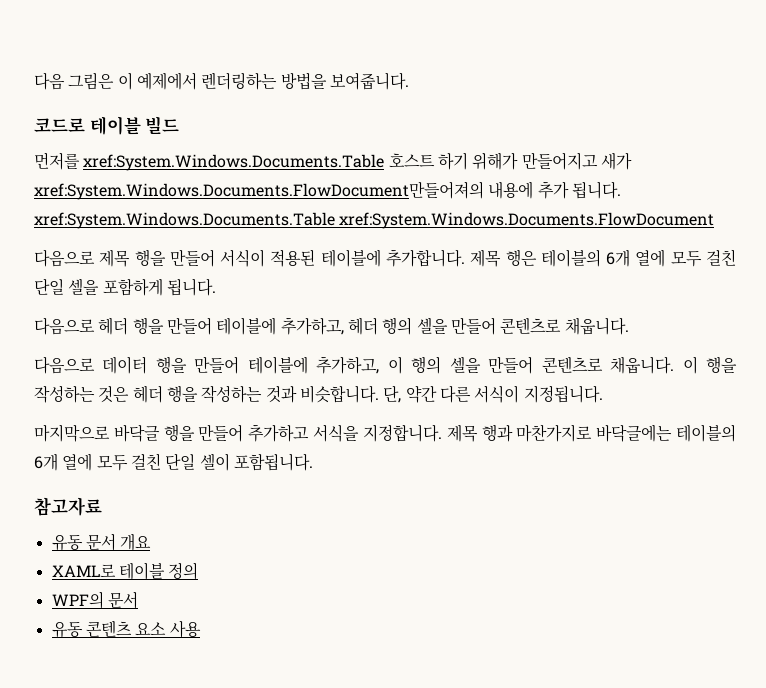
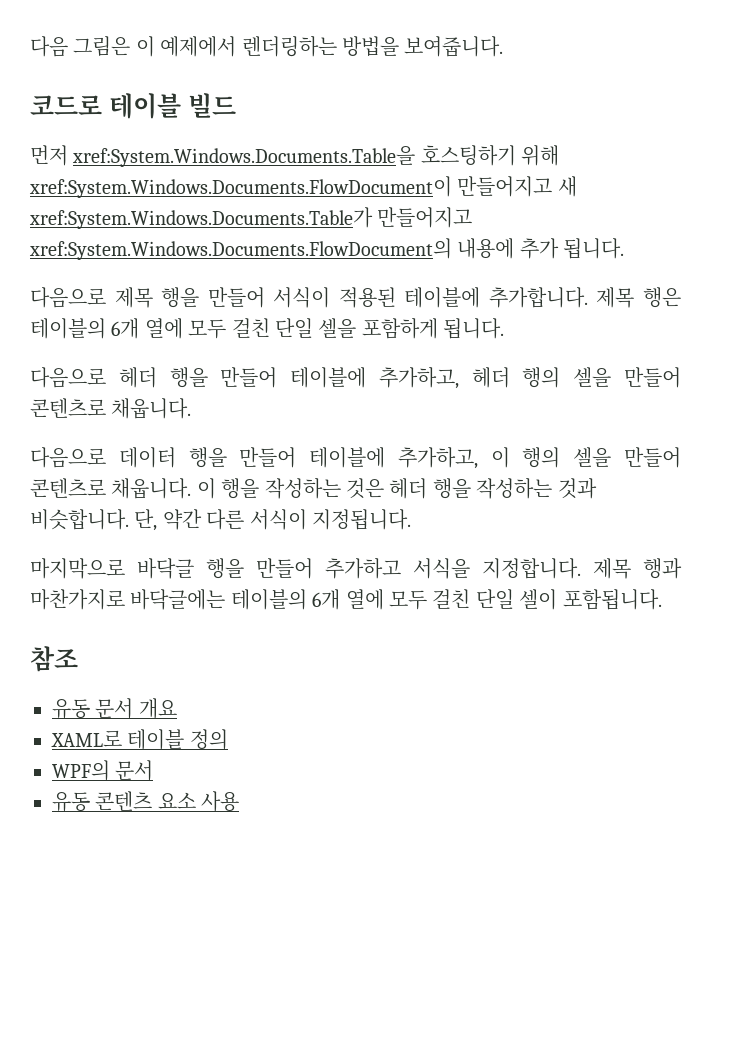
[34,152,632,171] [34,181,484,200] 먼저를 xref:System.Windows.Documents.Table 호스트 하기 위해가 만들어지고 새가 xref:System.Windows.Documents.FlowDocument만들어져의 -> [30,145,560,167] [29,176,577,198] [29,207,473,229] [29,238,452,260] 먼저 xref:System.Windows.Documents.Table을 호스팅하기 위해 xref:System.Windows.Documents.FlowDocument이 만들어지고 새 xref:System.Windows.Documents.Table가 만들어지고 xref:System.Windows.Documents.FlowDocument의
[34,212,715,229] xref:System.Windows.Documents.Table xref:System.Windows.Documents.FlowDocument -> (625, 248) none
[34,497,102,516] 참고자료 -> [30,646,78,672] 참조

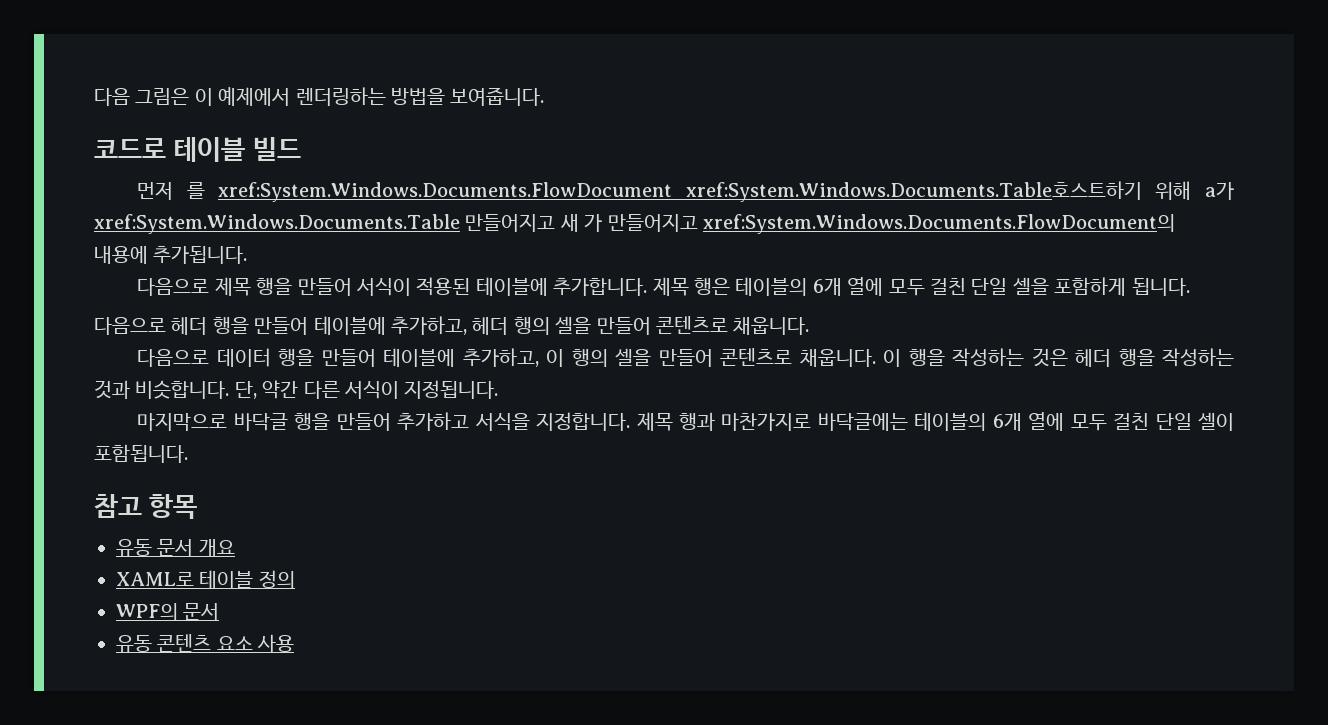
[72,145,560,167] [29,176,452,198] xref:System.Windows.Documents.Table을 호스팅하기 위해 xref:System.Windows.Documents.FlowDocument이 -> [186,181,1234,202] [94,214,460,234] 를 xref:System.Windows.Documents.FlowDocument xref:System.Windows.Documents.Table호스트하기 위해 a가 xref:System.Windows.Documents.Table
[29,207,373,229] xref:System.Windows.Documents.Table가 -> [584,214,603,232] 가
[519,238,625,259] 추가 됩니다. -> [153,246,248,264] 추가됩니다.
[30,646,78,672] 참조 -> [94,494,198,519] 참고 항목

